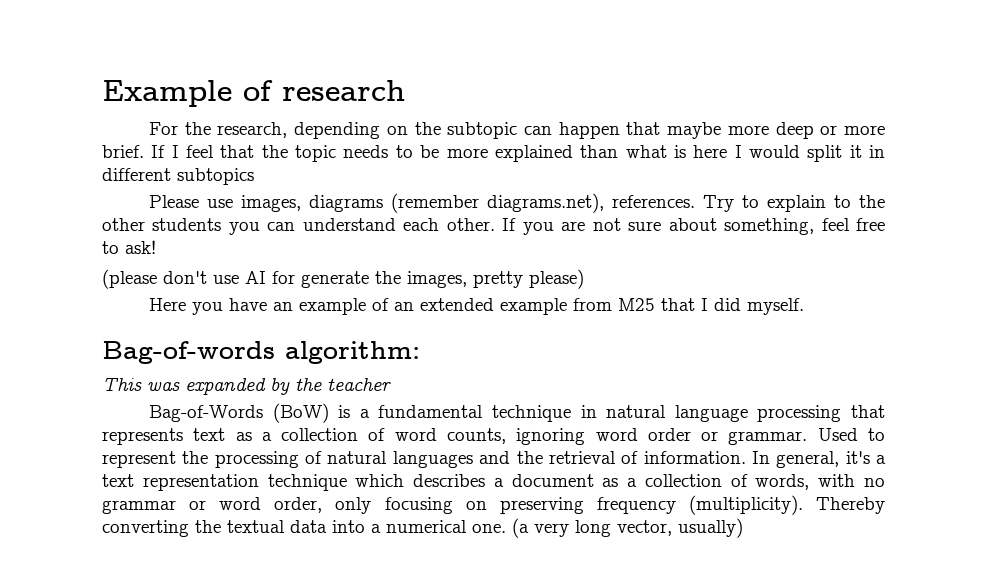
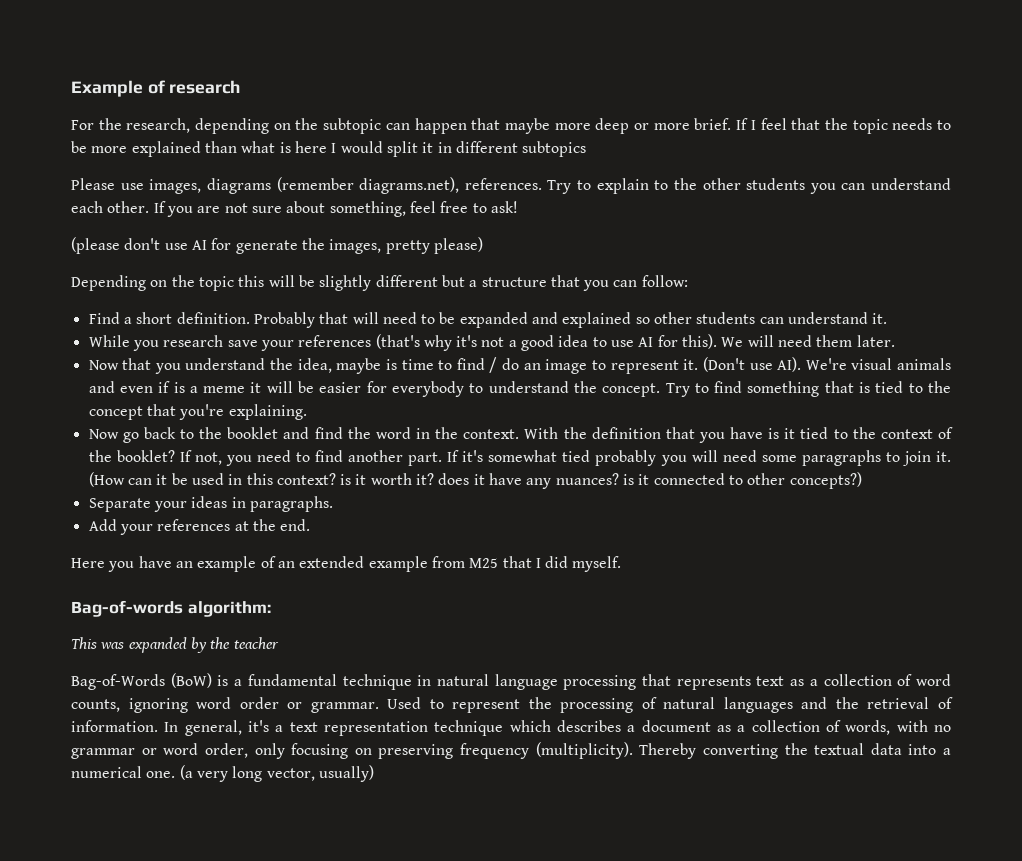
(584, 279) none -> [71,275,688,291] [88,312,888,328] [88,334,895,351] [88,357,951,374] [88,381,951,397] [88,404,307,420] [88,427,953,443] [88,450,952,466] [88,472,862,489] [88,496,333,512] [88,519,311,535] // Depending on the topic this will be slightly different but a structure that you can follow: // Find a short definition. Probably that will need to be expanded and explained so other students can understand it. // While you research save your references (that's why it's not a good idea to use AI for this). We will need them later. // Now that you understand the idea, maybe is time to find / do an image to represent it. (Don't use AI). We're visual animals and even if is a meme it will be easier for everybody to understand the concept. Try to find something that is tied to the concept that you're explaining. // Now go back to the booklet and find the word in the context. With the definition that you have is it tied to the context of the booklet? If not, you need to find another part. If it's somewhat tied probably you will need some paragraphs to join it. (How can it be used in this context? is it worth it? does it have any nuances? is it connected to other concepts?) // Separate your ideas in paragraphs. // Add your references at the end.

